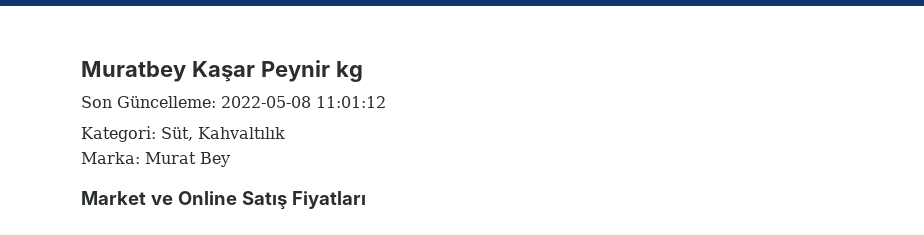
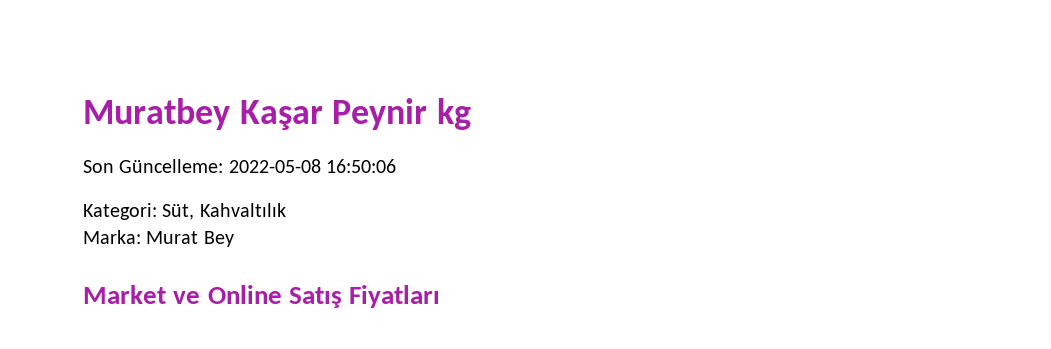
[316,96,386,108] 11:01:12 -> [326,159,397,173] 16:50:06

